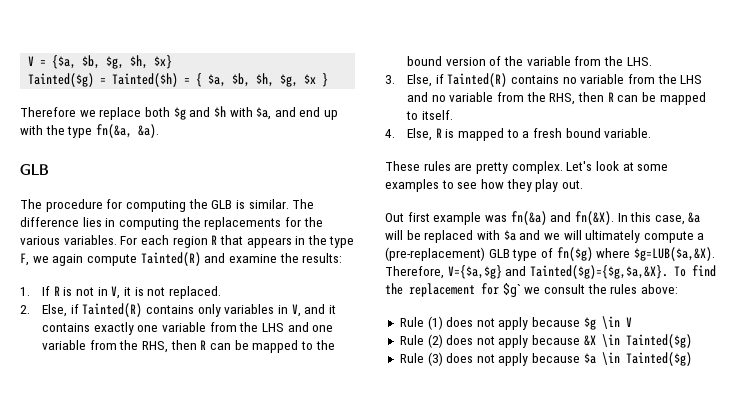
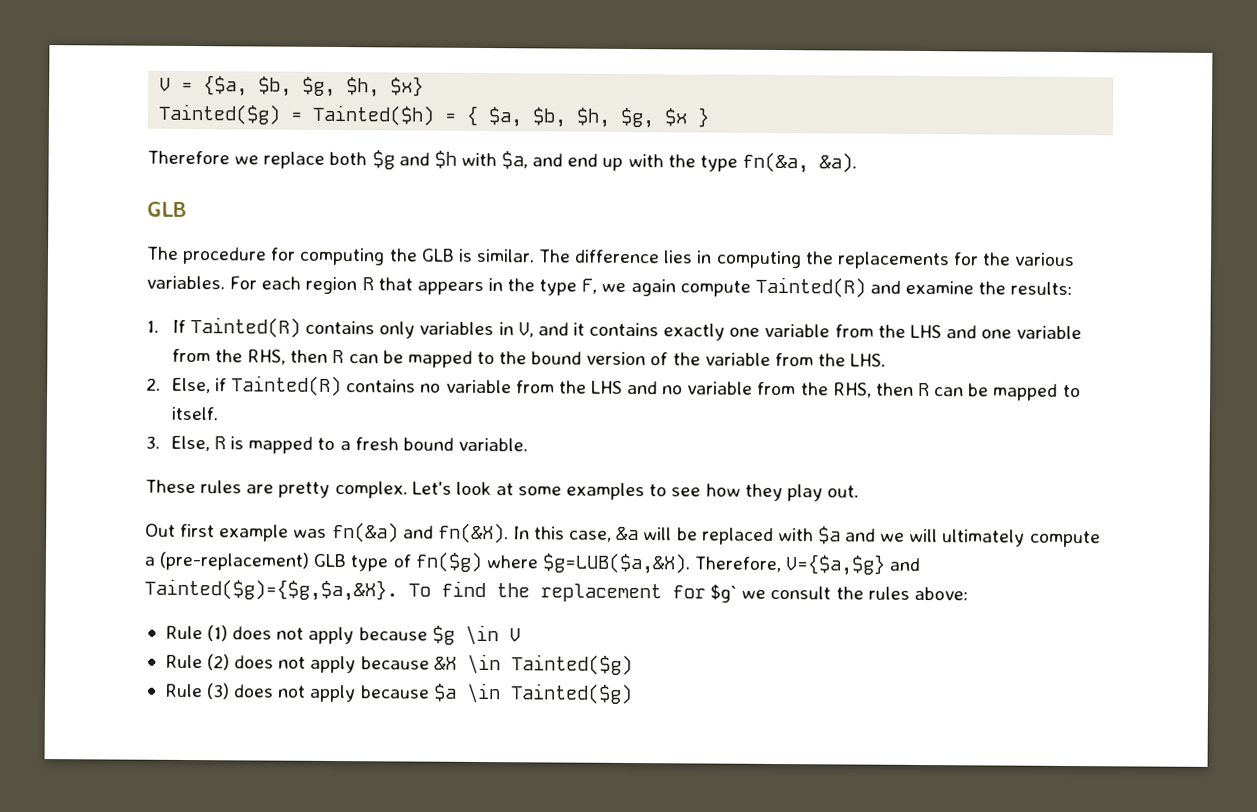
[53,286,221,299] [20,304,79,317] R is not in V, it is not replaced. // 2. Else, if -> (186, 326) none
[385,75,395,84] 3. -> [146,377,161,391] 2.
[385,129,395,138] 4. -> [145,435,160,449] 3.

